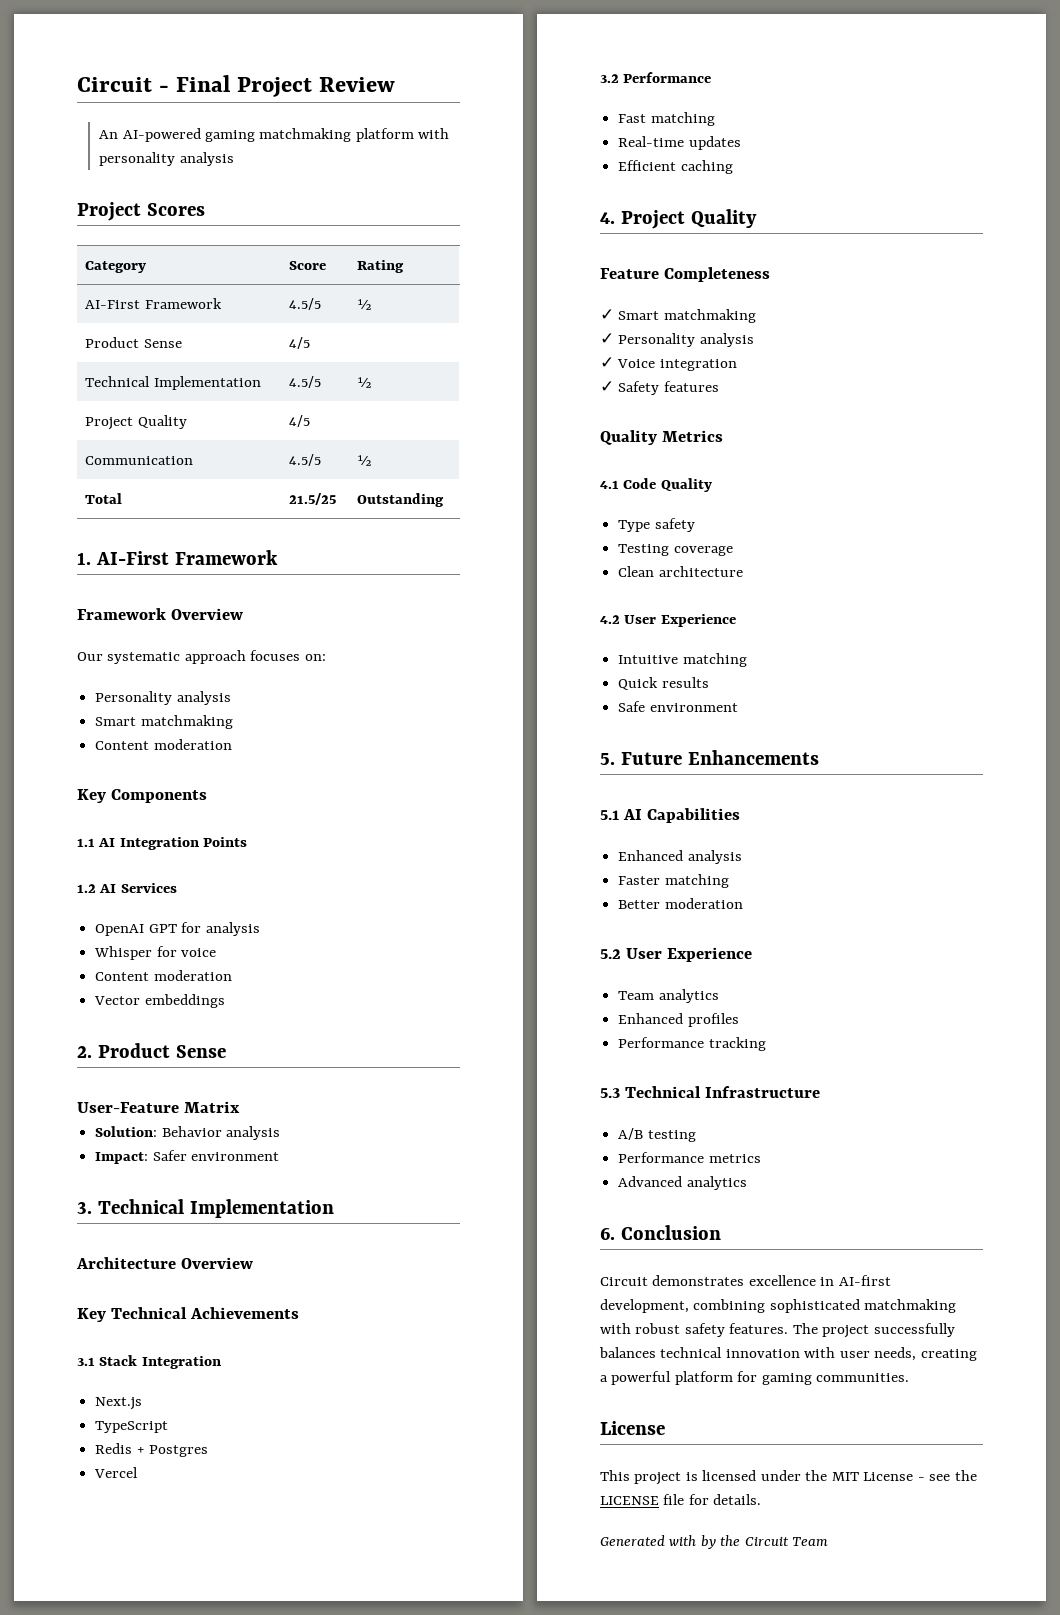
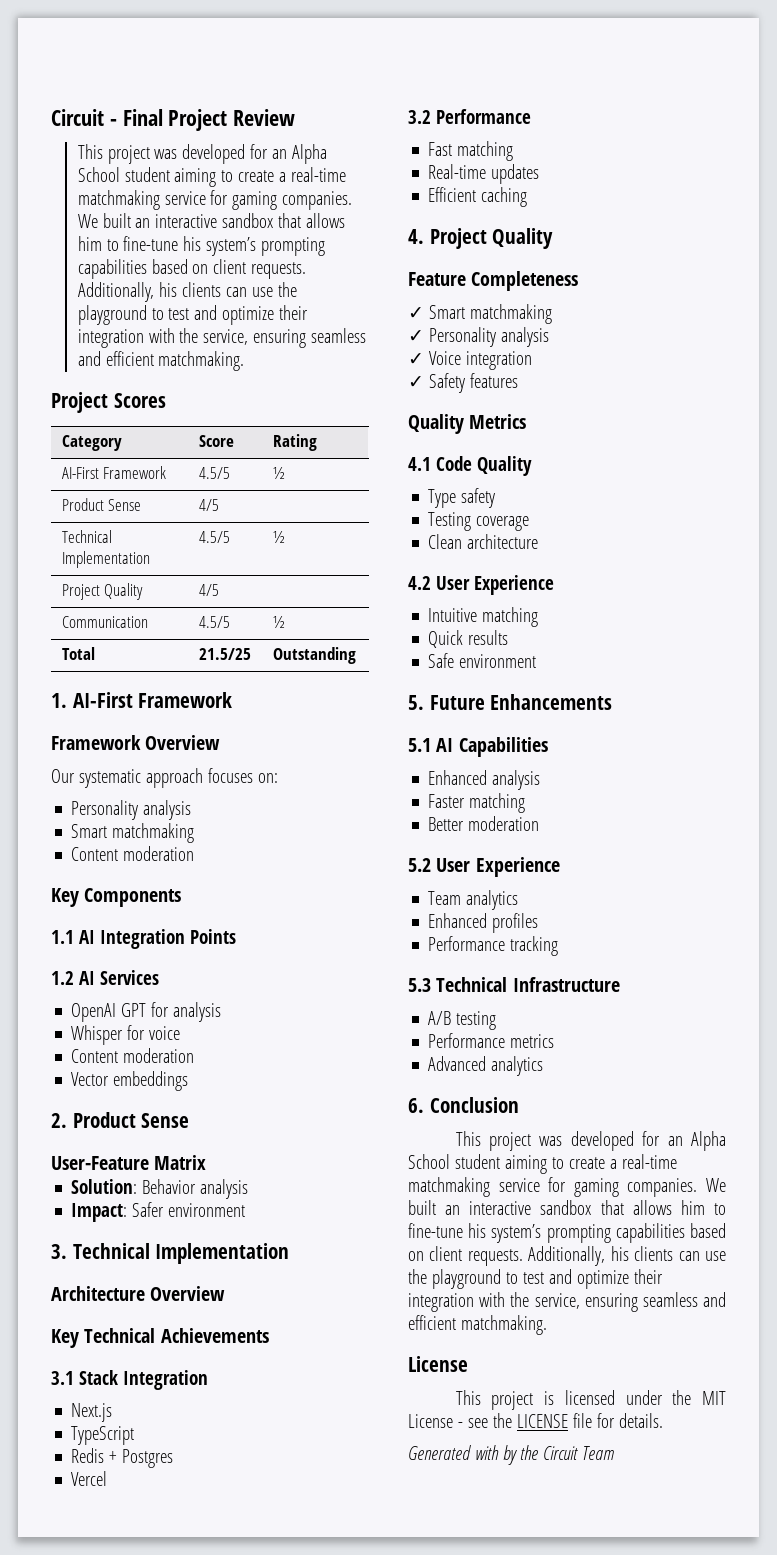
[99,128,450,142] [99,152,234,166] An AI-powered gaming matchmaking platform with personality analysis -> [77,144,328,164] [77,167,347,187] [77,190,353,210] [77,213,346,228] [77,236,326,256] [77,259,307,279] [77,282,298,302] [77,305,309,325] [77,328,367,348] [77,351,245,371] This project was developed for an Alpha School student aiming to create a real-time matchmaking service for gaming companies. We built an interactive sandbox that allows him to fine-tune his system’s prompting capabilities based on client requests. Additionally, his clients can use the playground to test and optimize their integration with the service, ensuring seamless and efficient matchmaking.
[600,1275,891,1286] [600,1299,957,1313] [600,1323,955,1338] [599,1347,977,1361] [600,1371,910,1385] Circuit demonstrates excellence in AI-first development, combining sophisticated matchmaking with robust safety features. The project successfully balances technical innovation with user needs, creating a powerful platform for gaming communities. -> [455,1131,726,1151] [408,1154,677,1174] [408,1177,726,1197] [408,1200,726,1215] [408,1223,726,1243] [408,1246,726,1266] [408,1269,663,1289] [408,1292,726,1312] [408,1315,547,1335] This project was developed for an Alpha School student aiming to create a real-time matchmaking service for gaming companies. We built an interactive sandbox that allows him to fine-tune his system’s prompting capabilities based on client requests. Additionally, his clients can use the playground to test and optimize their integration with the service, ensuring seamless and efficient matchmaking.

